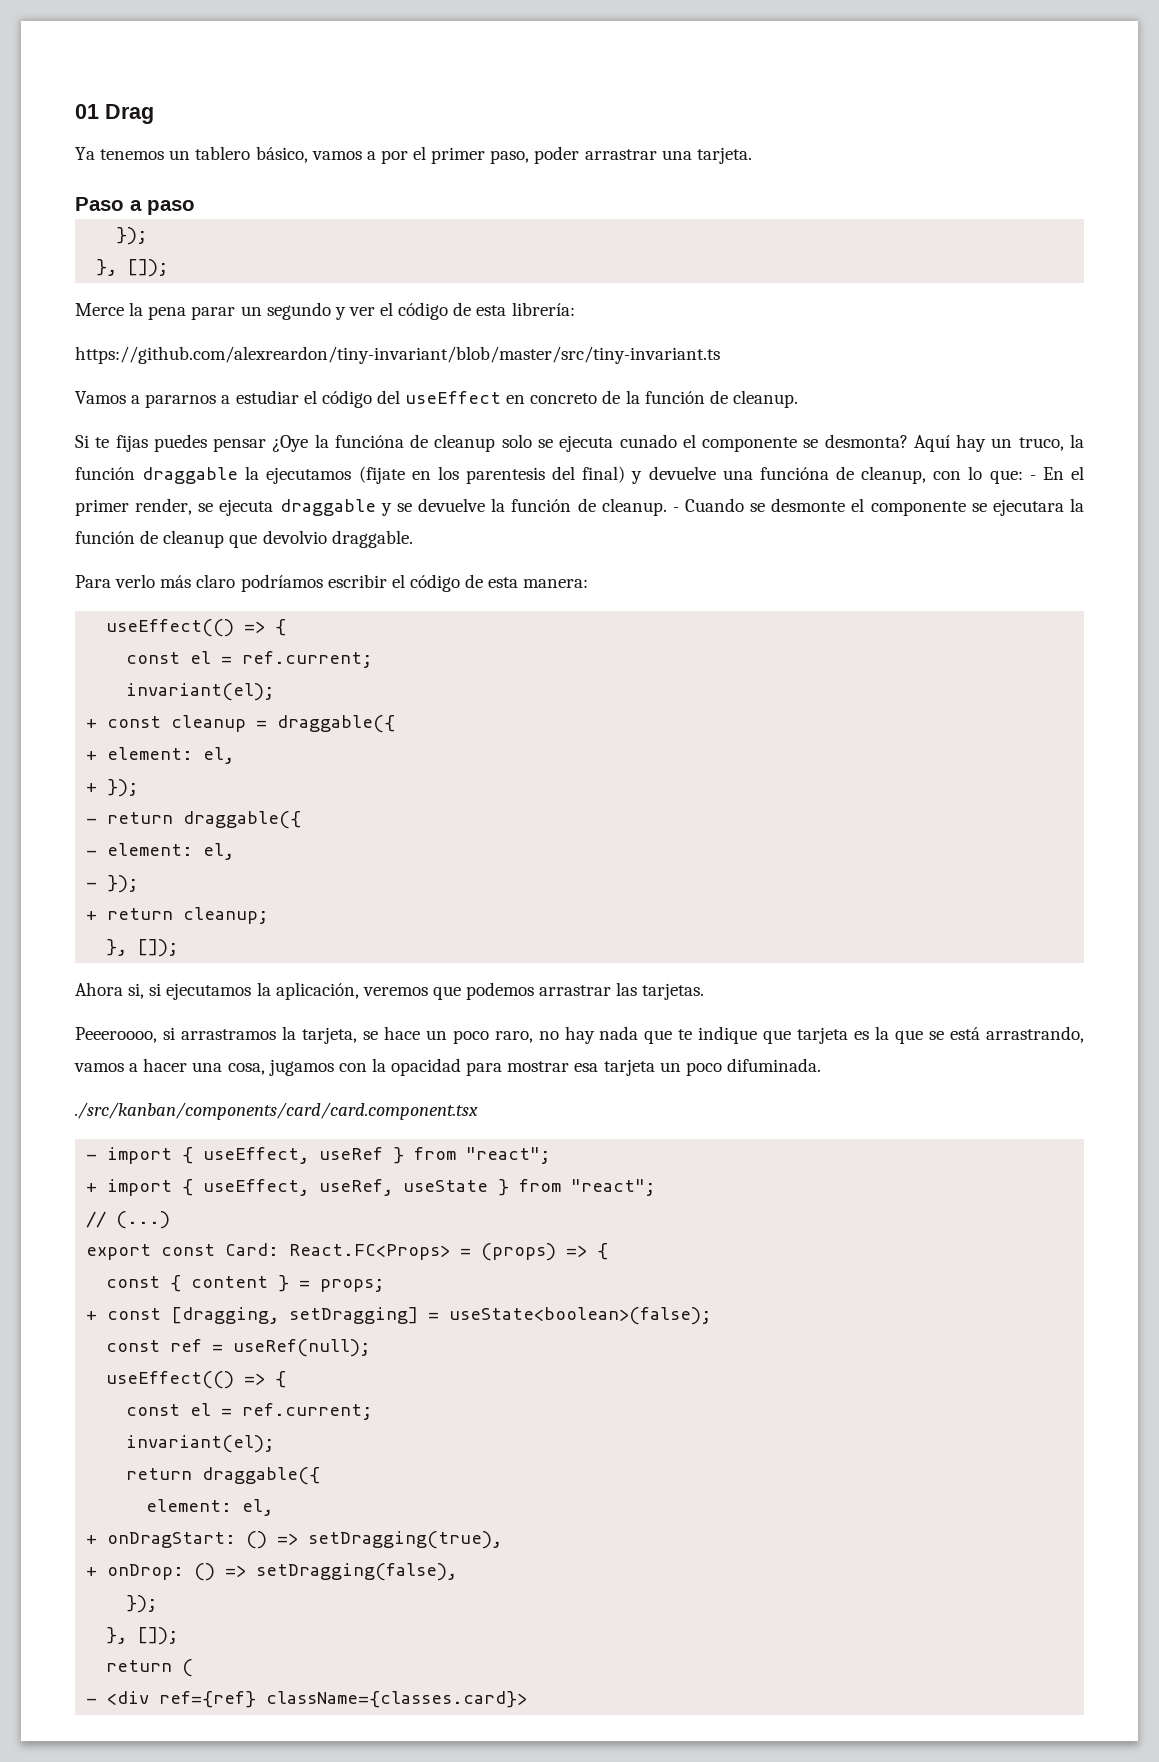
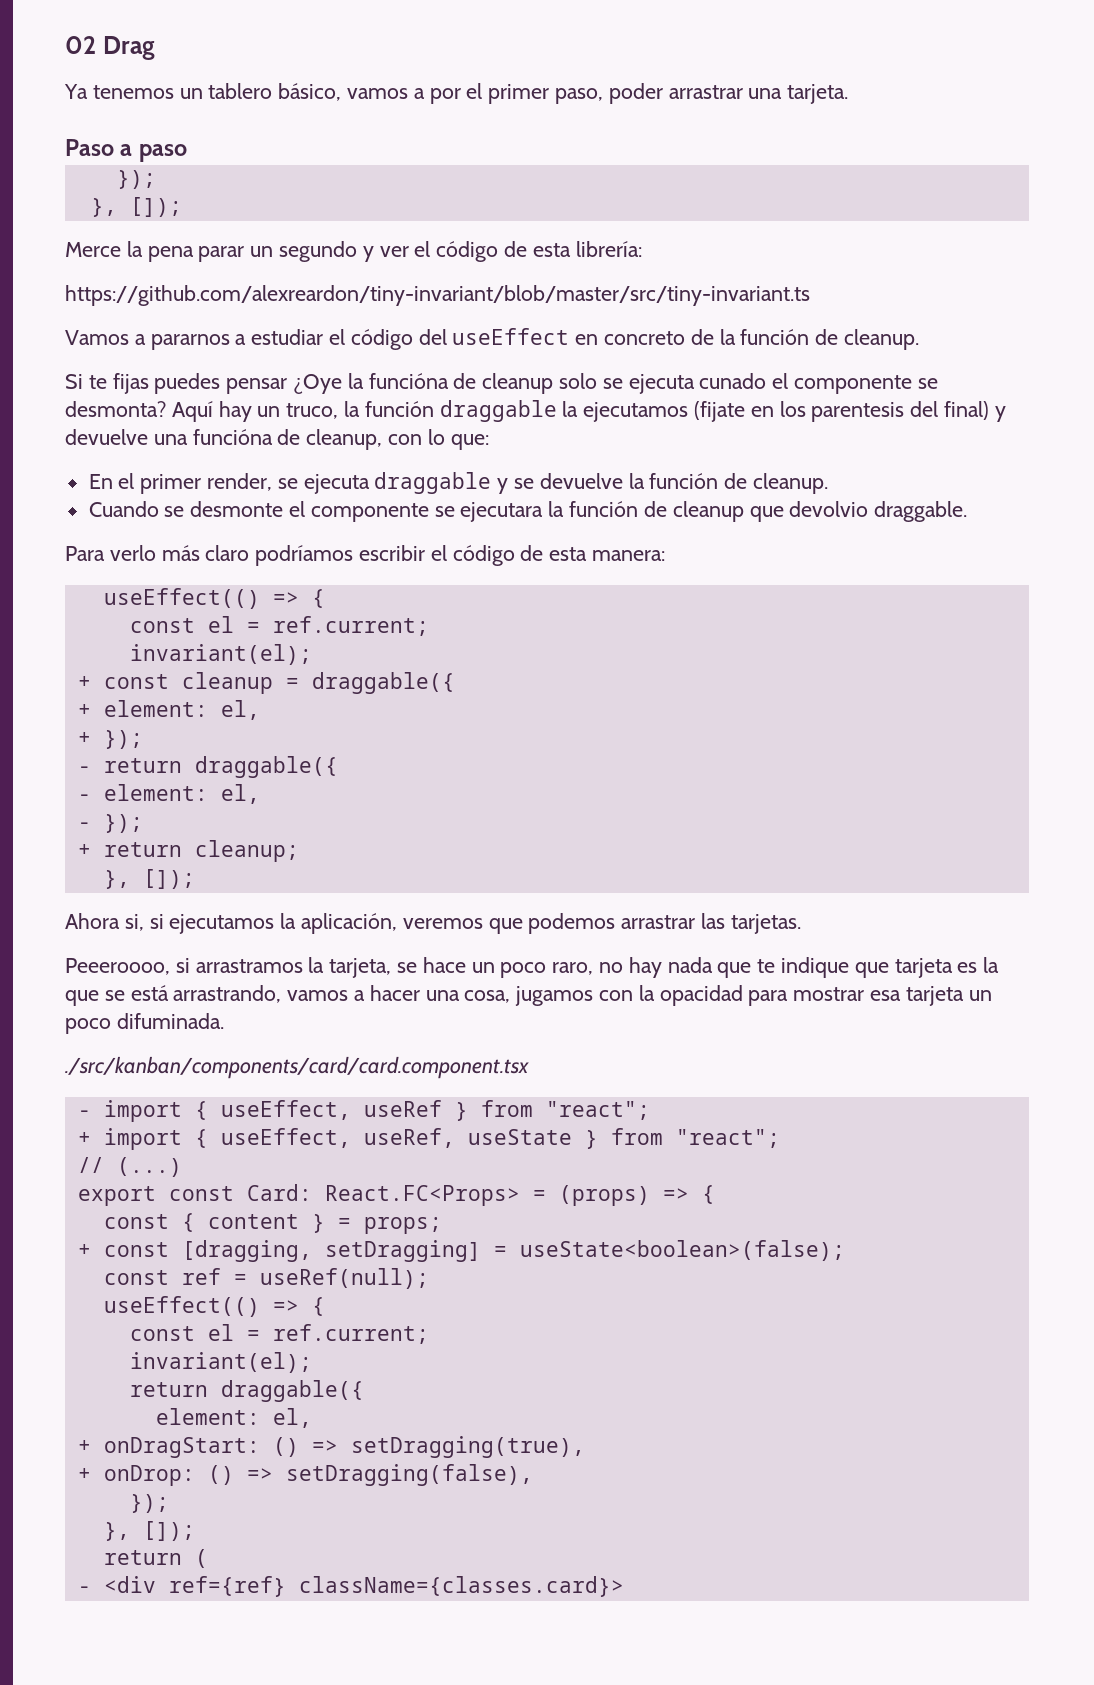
[75,104,99,119] 01 -> [65,36,96,54] 02
[1029,475,1036,480] - -> (489, 442) //
[672,507,679,512] - -> (829, 483) //

